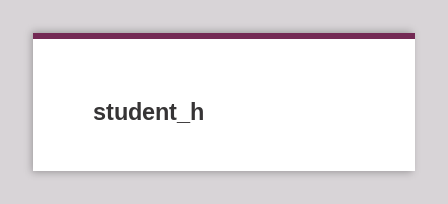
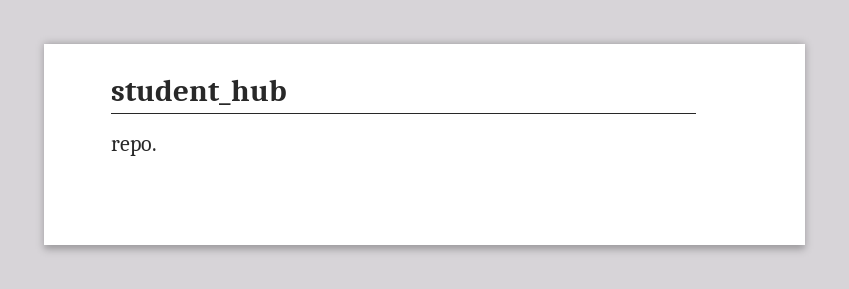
[93,102,204,123] student_h -> [111,79,287,105] [111,139,157,156] student_hub // repo.

